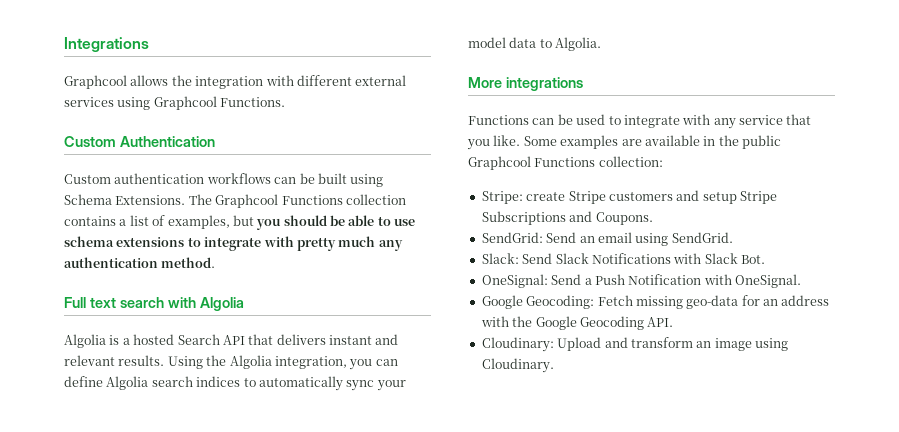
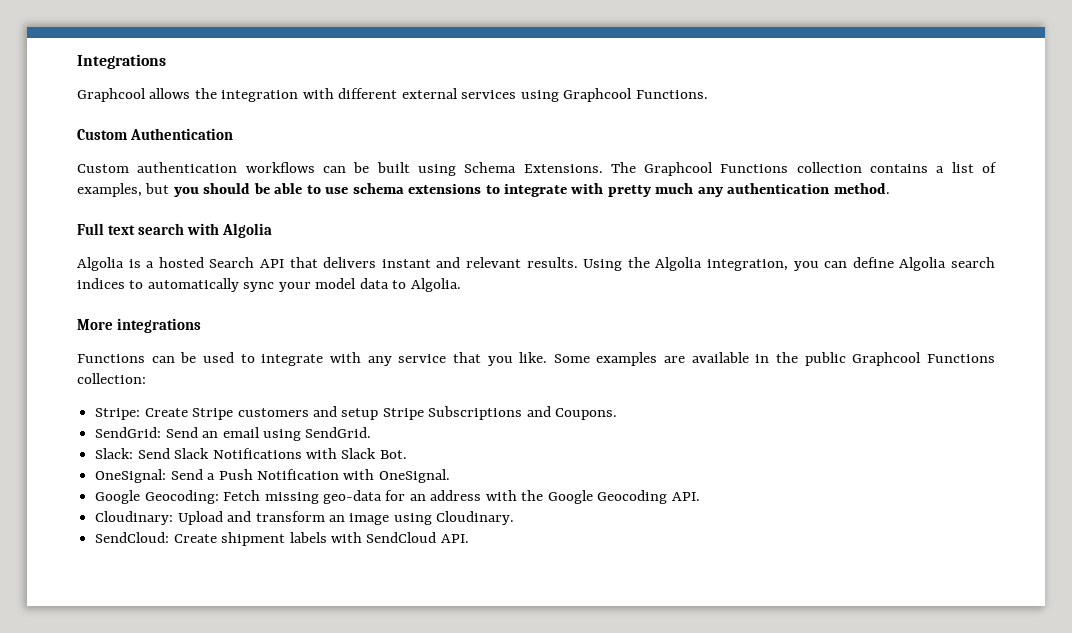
[526,192,566,201] create -> [144,408,188,417] Create
(554, 365) none -> [95,532,469,546] // SendCloud: Create shipment labels with SendCloud API.

